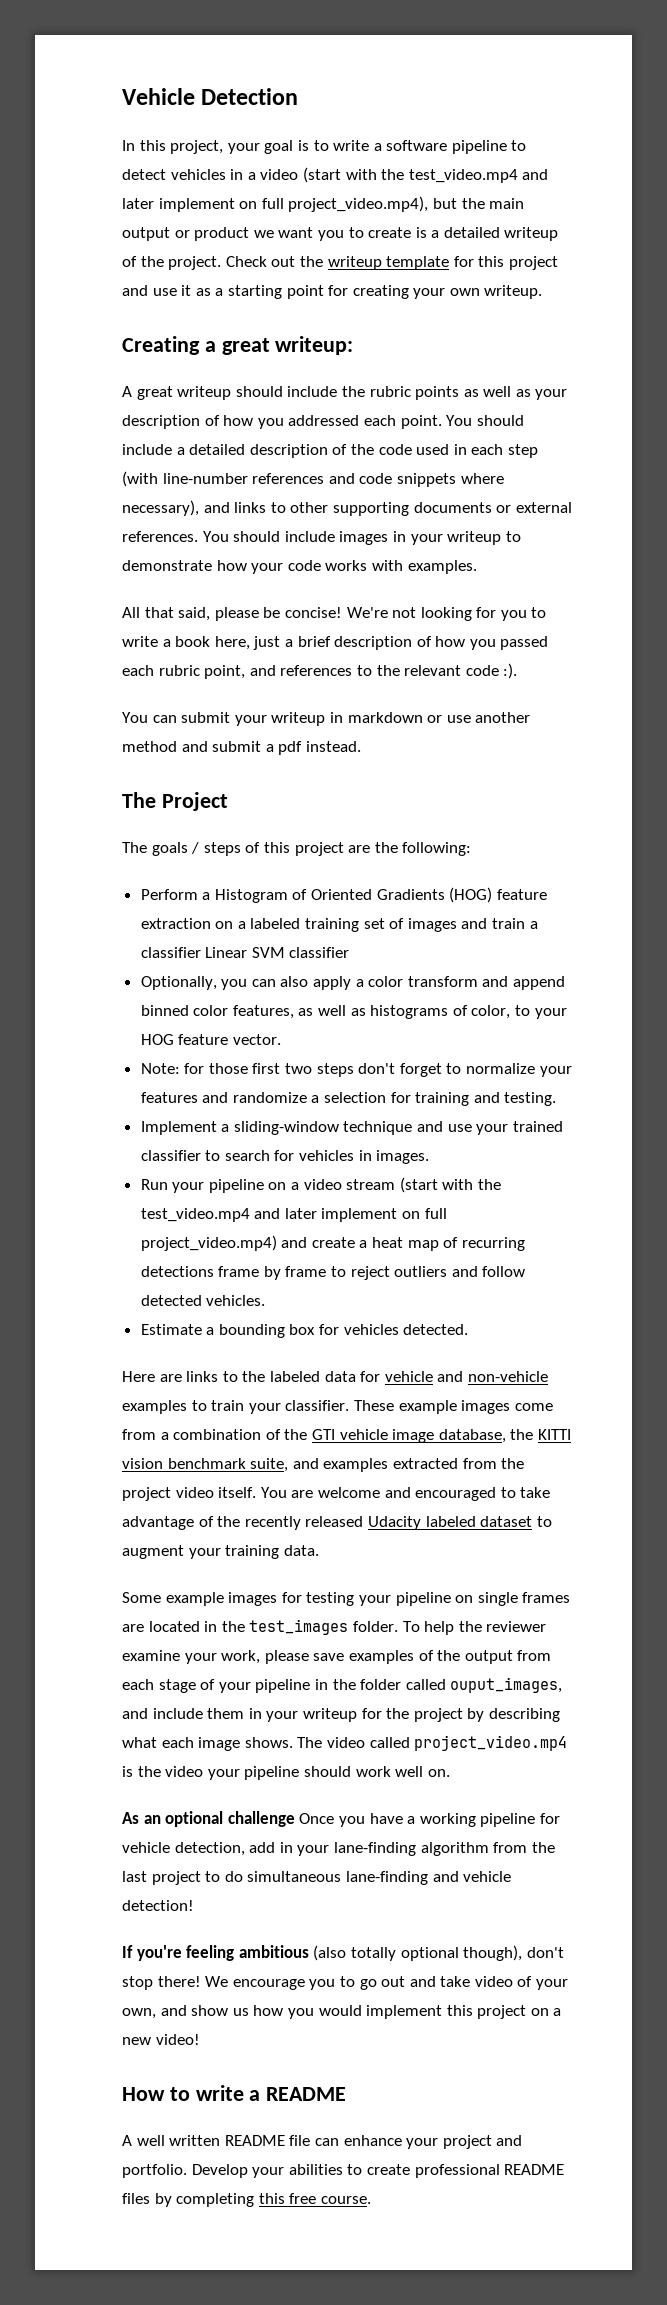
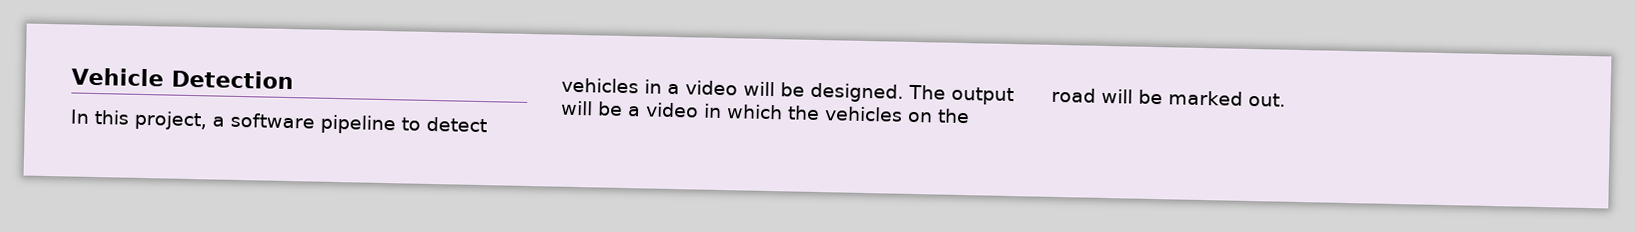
[227,140,370,154] your goal is to write -> (207, 120) none
[302,167,549,183] [122,196,525,212] [122,227,559,241] [122,256,558,270] [122,285,543,299] [122,336,354,355] [122,386,568,400] [122,415,524,429] [122,444,538,458] [122,471,504,487] [122,500,572,516] [122,531,521,545] [122,560,477,574] [122,607,547,621] [122,636,549,650] [122,663,518,679] [122,712,531,726] [122,741,361,755] [122,792,228,811] [122,842,472,856] [140,887,547,903] [140,918,538,932] [140,947,350,958] [140,976,566,990] [140,1005,567,1019] [140,1034,281,1045] [140,1063,572,1077] [140,1092,557,1106] [140,1121,563,1135] [140,1150,430,1164] [140,1177,502,1193] [140,1208,447,1222] [140,1235,525,1251] [140,1266,526,1280] [140,1295,266,1306] [140,1324,469,1338] [122,1371,548,1382] [122,1400,553,1414] [122,1429,571,1443] [122,1458,525,1472] [122,1487,551,1501] [122,1516,552,1530] [122,1545,319,1559] [122,1592,571,1606] [122,1619,547,1635] [122,1650,552,1664] [122,1677,563,1693] [122,1708,560,1722] [122,1735,568,1751] [122,1766,450,1780] [122,1811,560,1827] [122,1842,555,1856] [122,1871,512,1885] [122,1900,194,1911] [122,1945,564,1961] [122,1976,569,1990] [122,2005,562,2019] [122,2034,200,2045] [122,2085,347,2101] [122,2135,523,2149] [122,2164,565,2178] [122,2193,371,2207] (start with the test_video.mp4 and later implement on full project_video.mp4), but the main output or product we want you to create is a detailed writeup of the project. Check out the writeup template for this project and use it as a starting point for creating your own writeup. // Creating a great writeup: // A great writeup should include the rubric points as well as your description of how you addressed each point. You should include a detailed description of the code used in each step (with line-number references and code snippets where necessary), and links to other supporting documents or external references. You should include images in your writeup to demonstrate how your code works with examples. // All that said, please be concise! We're not looking for you to write a book here, just a brief description of how you passed each rubric point, and references to the relevant code :). // You can submit your writeup in markdown or use another method and submit a pdf instead. // The Project // The goals / steps of this project are the following: // Perform a Histogram of Oriented Gradients (HOG) feature extraction on a labeled training set of images and train a classifier Linear SVM classifier // Optionally, you can also apply a color transform and append binned color features, as well as histograms of color, to your HOG feature vector. // Note: for those first two steps don't forget to normalize your features and randomize a selection for training and testing. // Implement a sliding-window technique and use your trained classifier to search for vehicles in images. // Run your pipeline on a video stream (start with the test_video.mp4 and later implement on full project_video.mp4) and create a heat map of recurring detections frame by frame to reject outliers and follow detected vehicles. // Estimate a bounding box for vehicles detected. // Here are links to the labeled data for vehicle and non-vehicle examples to train your classifier. These example images come from a combination of the GTI vehicle image database, the KITTI vision benchmark suite, and examples extracted from the project video itself. You are welcome and encouraged to take advantage of the recently released Udacity labeled dataset to augment your training data. // Some example images for testing your pipeline on single frames are located in the test_images folder. To help the reviewer examine your work, please save examples of the output from each stage of your pipeline in the folder called ouput_images, and include them in your writeup for the project by describing what each image shows. The video called project_video.mp4 is the video your pipeline should work well on. // As an optional challenge Once you have a working pipeline for vehicle detection, add in your lane-finding algorithm from the last project to do simultaneous lane-finding and vehicle detection! // If you're feeling ambitious (also totally optional though), don't stop there! We encourage you to go out and take video of your own, and show us how you would implement this project on a new video! // How to write a README // A well written README file can enhance your project and portfolio. Develop your abilities to create professional README files by completing this free course. -> [743,81,1014,106] [560,100,970,124] [1051,87,1286,107] will be designed. The output will be a video in which the vehicles on the road will be marked out.

